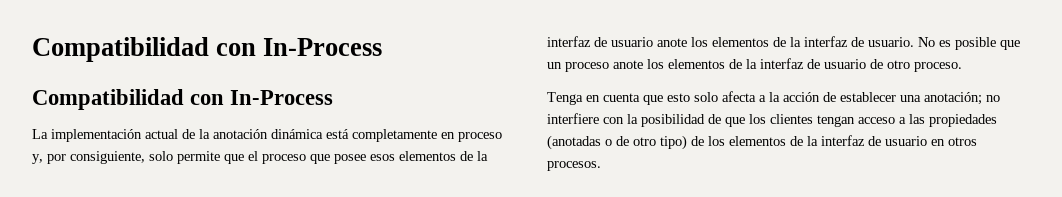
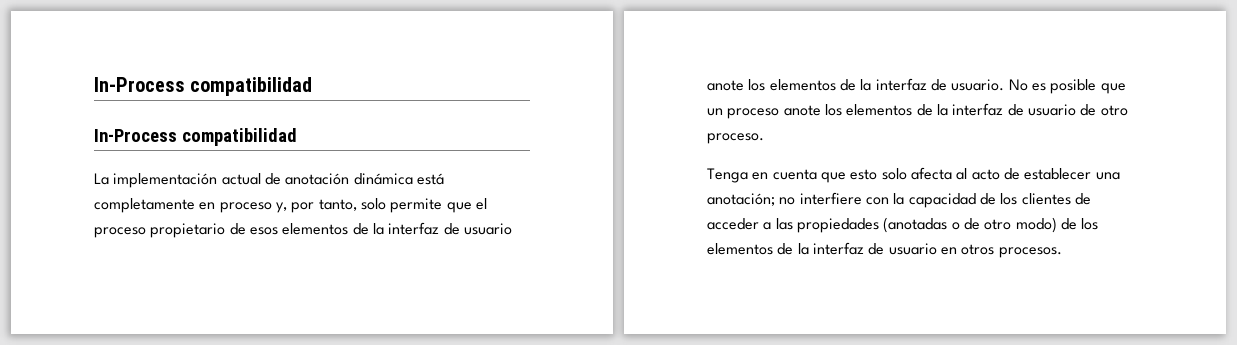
[32,37,383,62] [32,89,334,110] Compatibilidad con In-Process // Compatibilidad con In-Process -> [94,77,313,96] [94,128,297,146] In-Process compatibilidad // In-Process compatibilidad
[199,129,210,139] la -> (281, 179) none
[70,151,145,164] consiguiente, -> [318,199,357,211] tanto,
[310,154,366,164] que posee -> [150,223,246,238] propietario de
[759,92,820,102] a la acción -> [956,168,1000,180] al acto
[641,114,895,127] posibilidad de que los clientes tengan acceso -> [908,193,1091,208] [707,218,759,230] capacidad de los clientes de acceder
[660,135,687,150] tipo) -> [1015,217,1057,233] modo)

